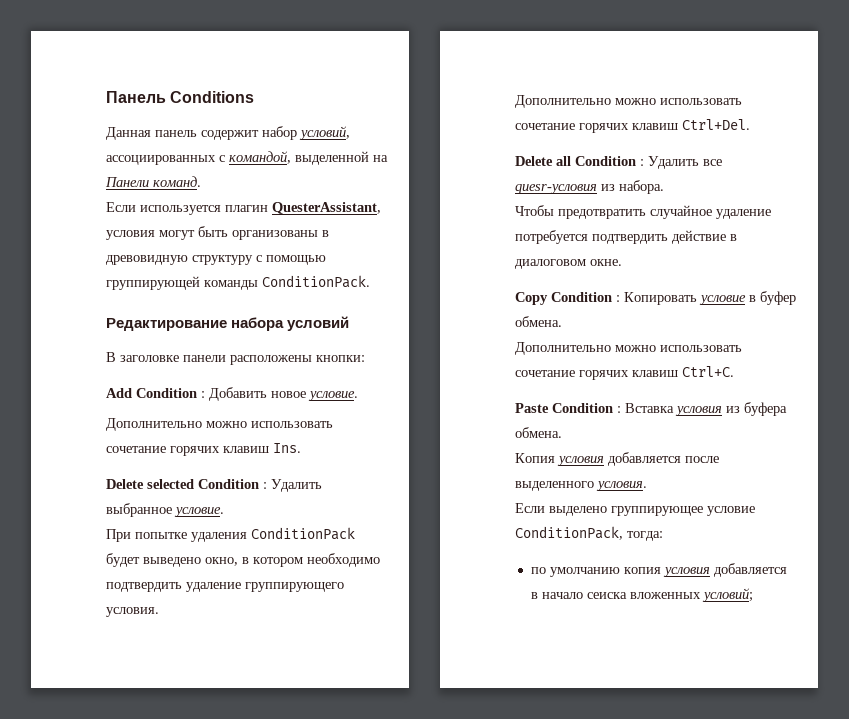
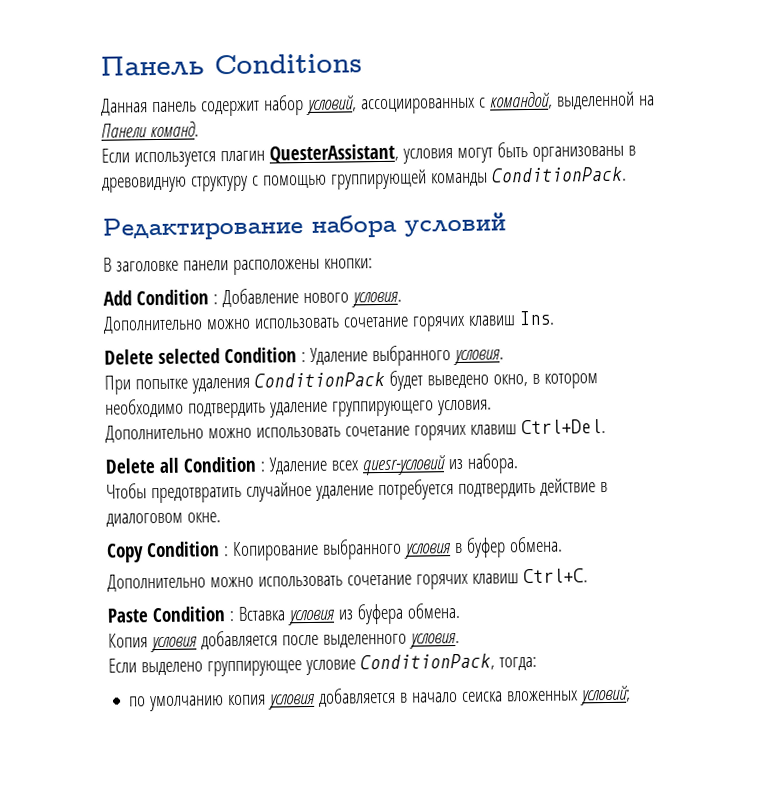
[209,387,358,401] Добавить новое условие. -> [221,288,402,308] Добавление нового условия.
[271,479,322,492] [106,503,224,517] Удалить выбранное условие. -> [309,345,504,367] Удаление выбранного условия.
[648,156,722,169] [515,184,597,194] Удалить все quesr-условия -> [268,455,446,476] Удаление всех quesr-условий
[624,292,746,305] Копировать условие -> [231,538,452,562] Копирование выбранного условия

